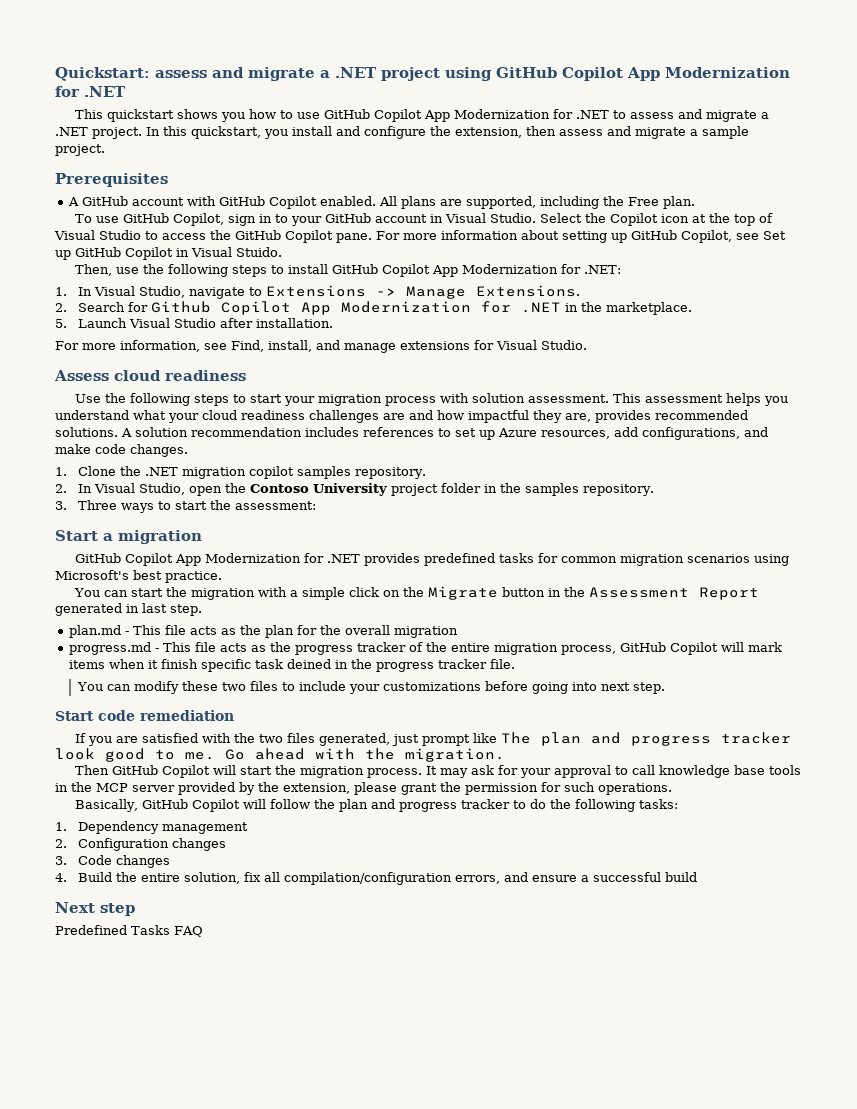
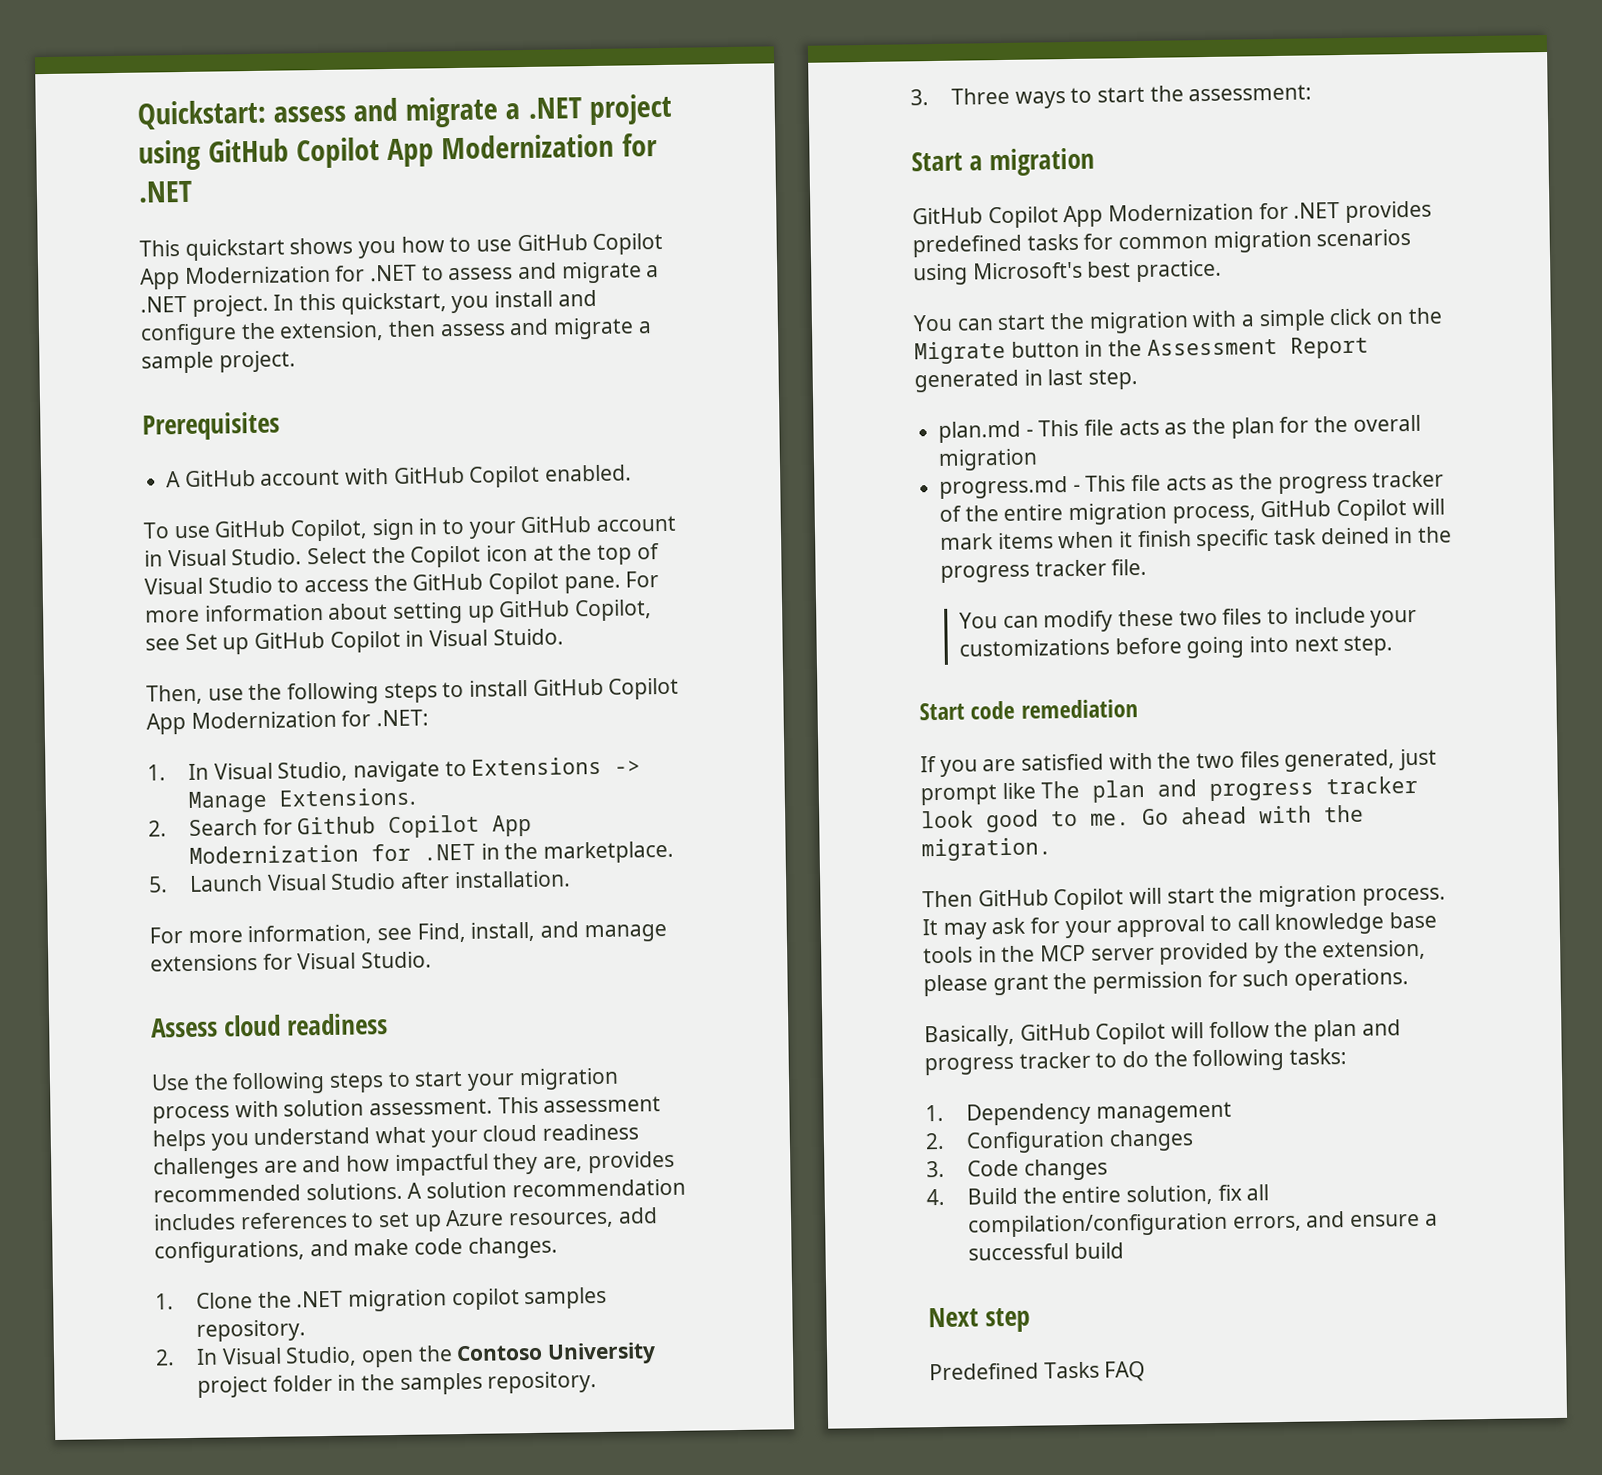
[379,196,696,209] All plans are supported, including the Free plan. -> (633, 473) none

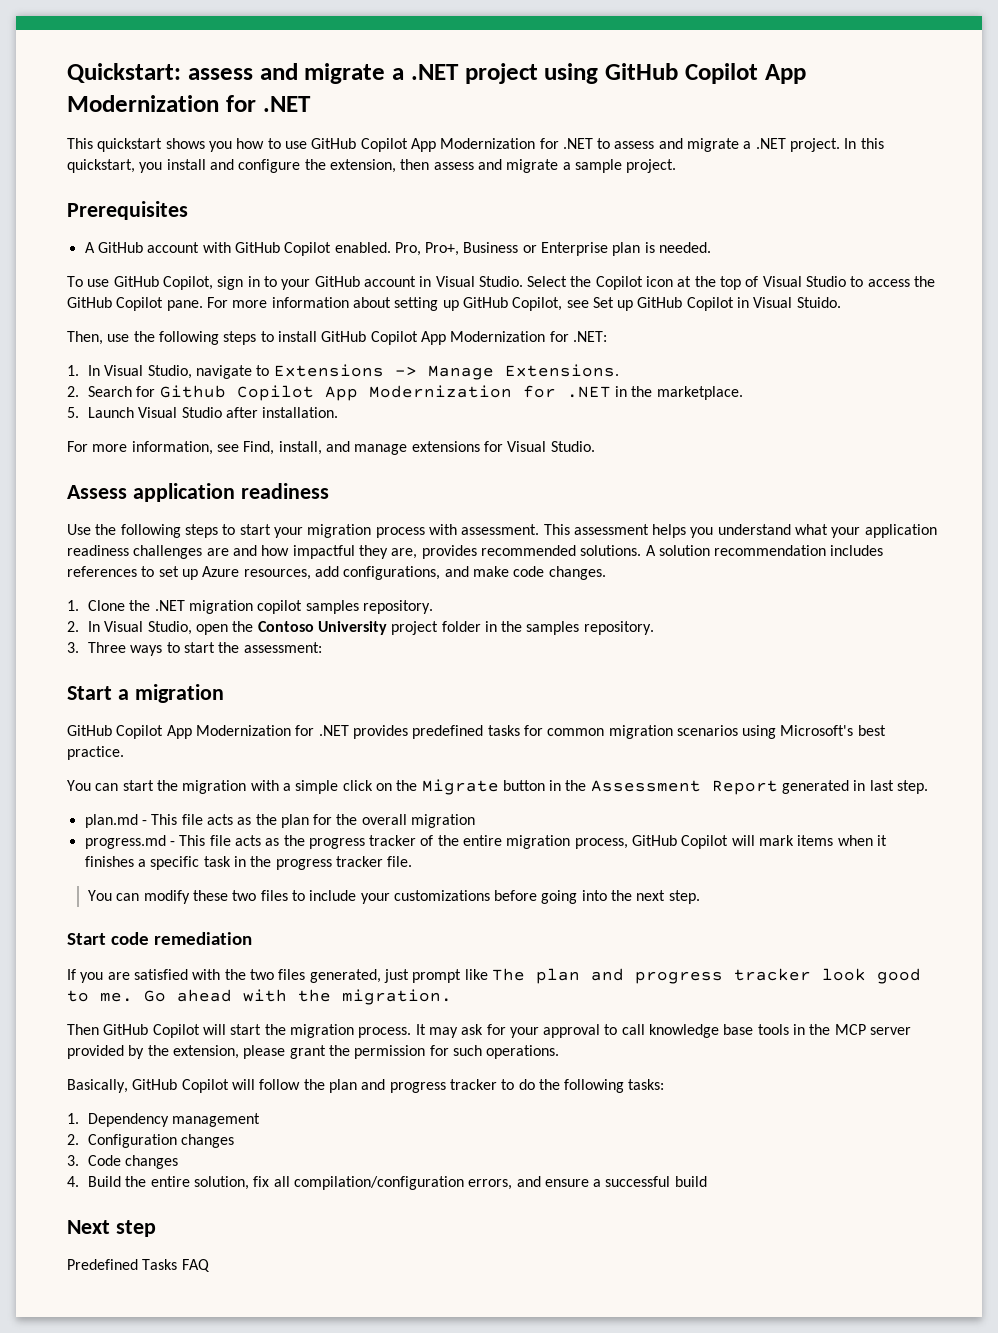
(633, 473) none -> [394,242,712,256] Pro, Pro+, Business or Enterprise plan is needed.
[224,1014,282,1037] cloud -> [132,483,235,502] application
[283,1099,365,1117] solution -> (457, 529) none
[482,1124,538,1142] cloud -> [864,524,937,538] application
[1137,530,1192,548] finish -> [84,856,146,867] finishes a
[1319,527,1390,545] deined -> (231, 861) none
(1289, 644) none -> [611,890,633,901] the

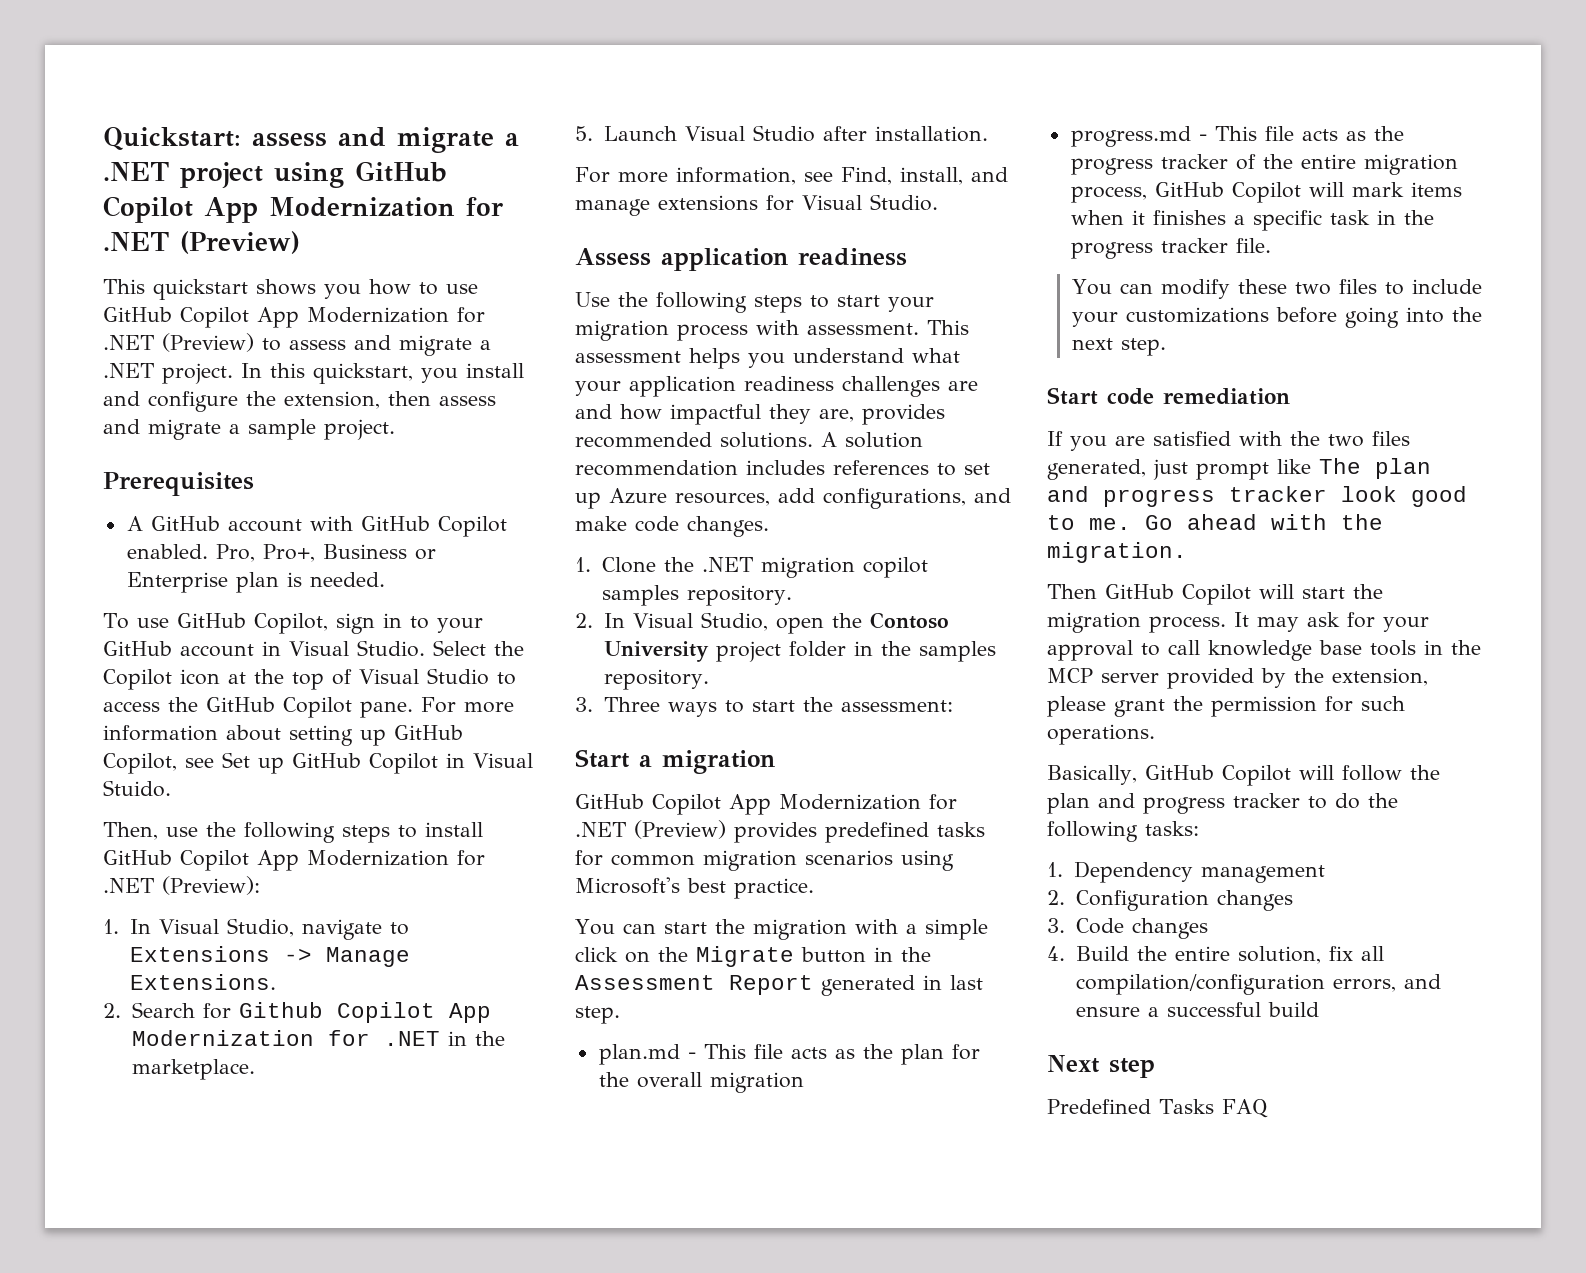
(311, 104) none -> [180,231,300,254] (Preview)
(593, 143) none -> [162,333,254,352] (Preview)
[572,331,607,342] .NET: -> [103,876,260,895] .NET (Preview):
(349, 730) none -> [634,820,726,839] (Preview)

